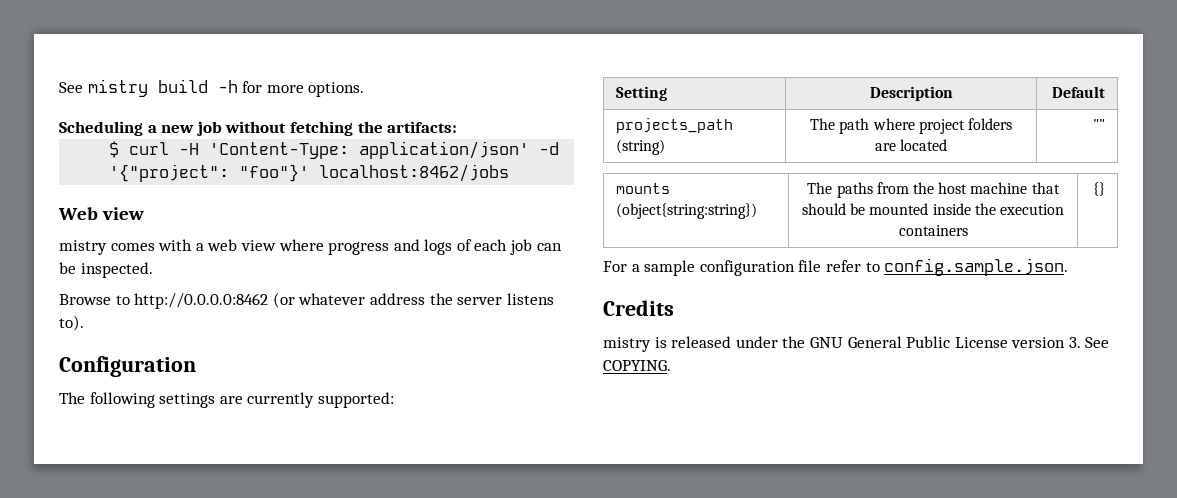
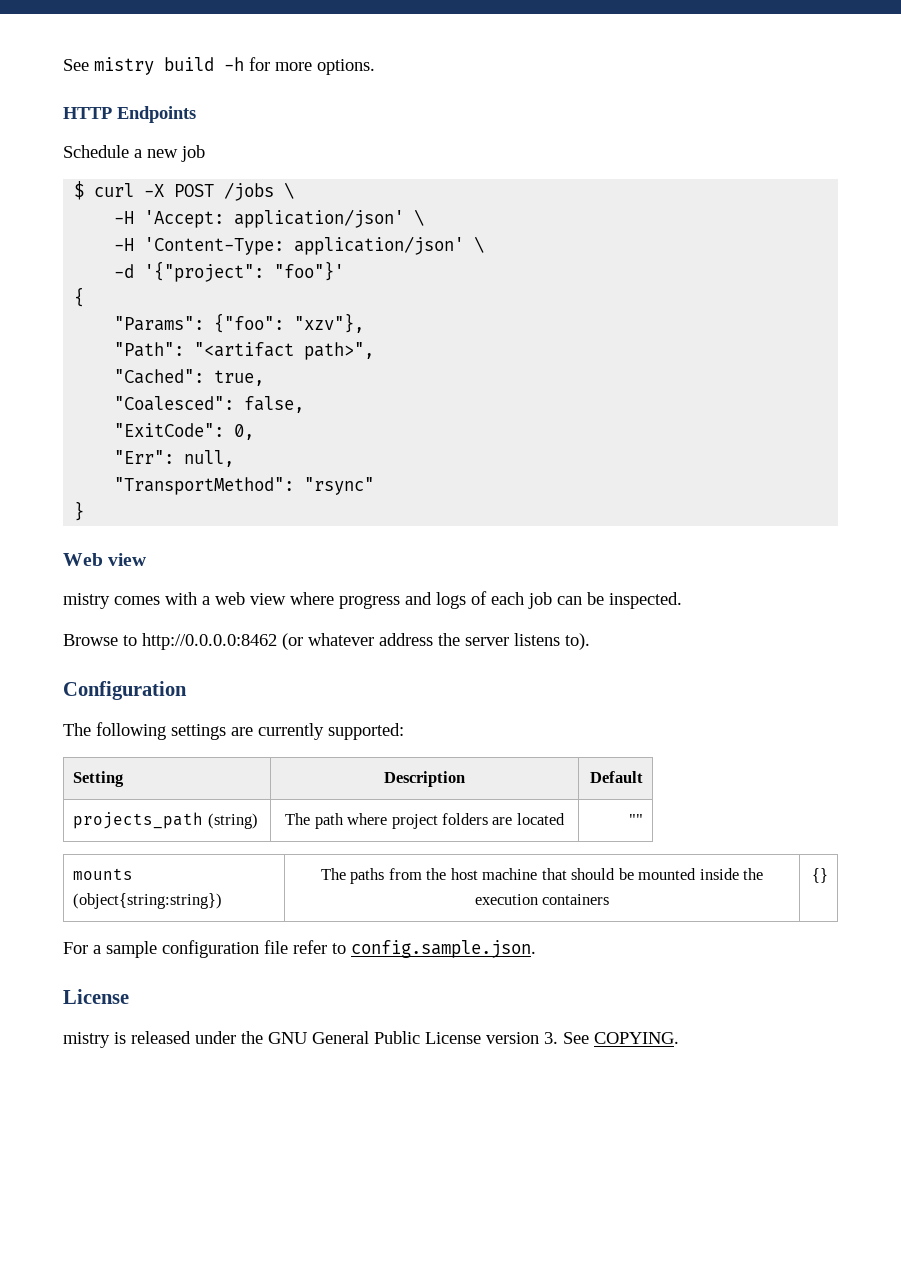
[59,121,143,136] Scheduling -> [63,106,196,123] [63,145,129,158] HTTP Endpoints // Schedule
[225,121,458,136] [109,141,170,158] without fetching the artifacts: // $ curl -> [74,181,295,201] [114,209,425,228] // $ curl -X POST /jobs \ // -H 'Accept: application/json' \ //
(530, 150) none -> [474,236,485,253] \ //
[319,164,510,182] localhost:8462/jobs -> [74,287,85,307] [114,313,365,333] [114,342,375,360] [114,369,265,386] [114,396,305,413] [114,423,255,440] [114,450,235,467] [114,477,375,495] [74,501,85,521] // { // "Params": {"foo": "xzv"}, // "Path": "<artifact path>", // "Cached": true, // "Coalesced": false, // "ExitCode": 0, // "Err": null, // "TransportMethod": "rsync" // }
[603,300,674,316] Credits -> [63,989,129,1004] License

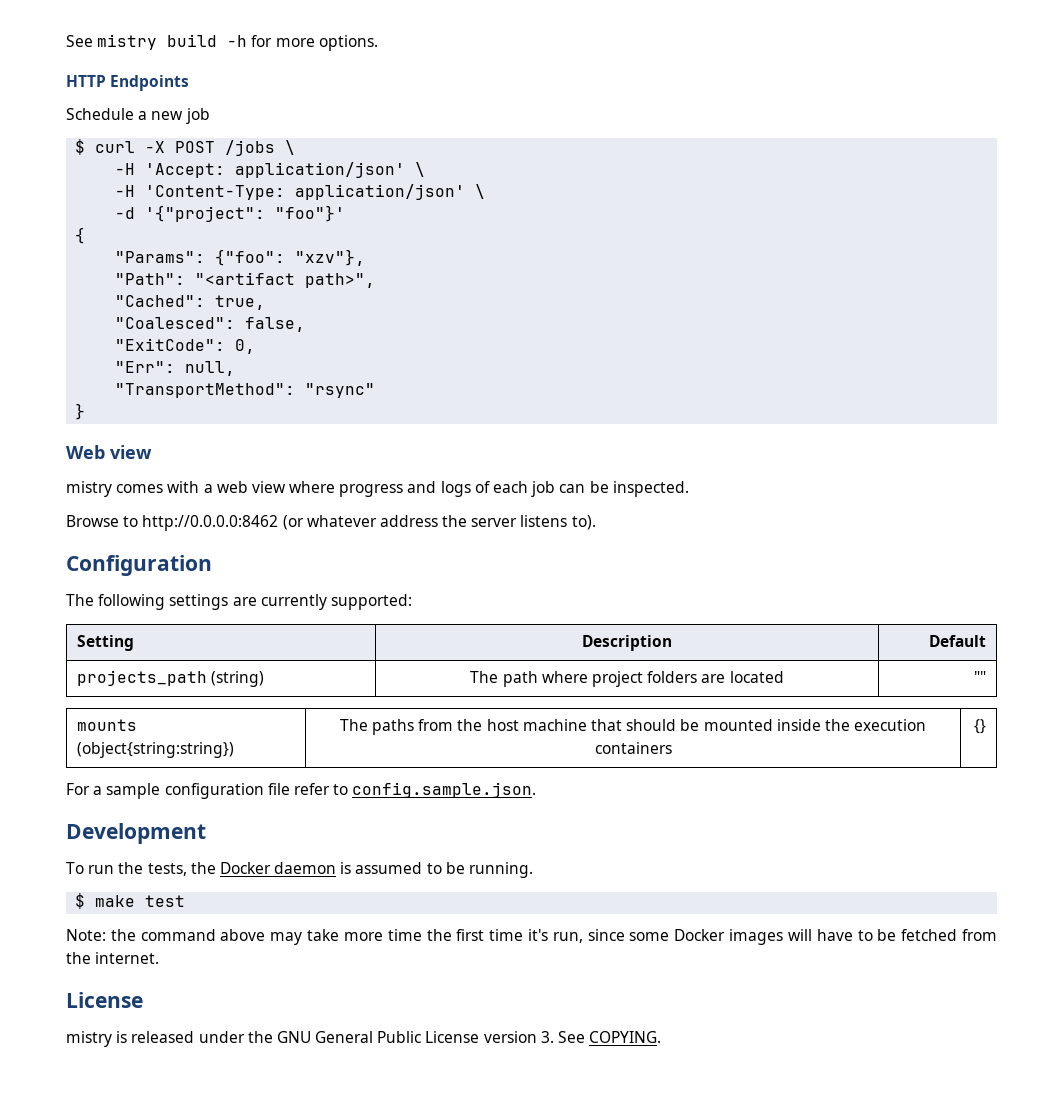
(536, 949) none -> [66,823,206,844] [66,862,534,878] [75,893,186,909] [66,929,998,945] [66,952,160,964] // Development // To run the tests, the Docker daemon is assumed to be running. // $ make test // Note: the command above may take more time the first time it's run, since some Docker images will have to be fetched from the internet.

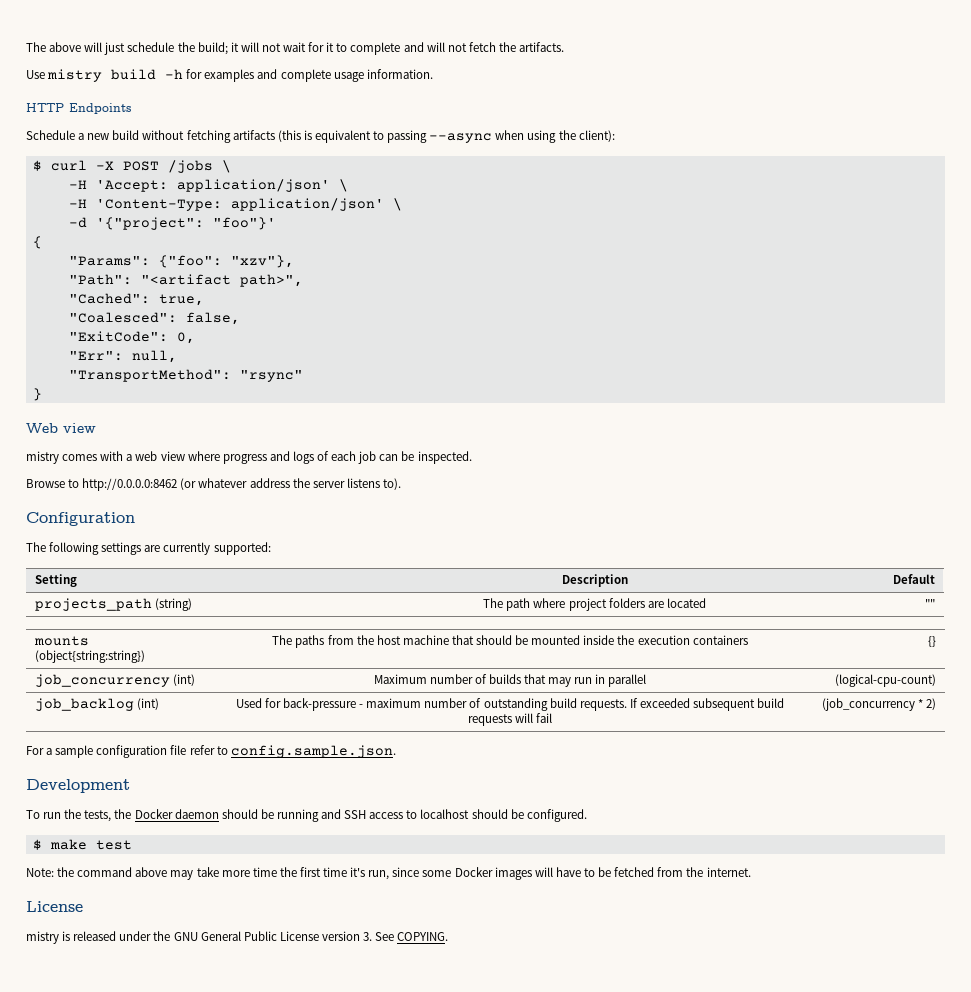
[66,34,378,51] See mistry build -h for more options. -> [26,42,565,55] [26,69,433,82] The above will just schedule the build; it will not wait for it to complete and will not fetch the artifacts. // Use mistry build -h for examples and complete usage information.
[185,108,210,124] job -> [112,130,615,143] build without fetching artifacts (this is equivalent to passing --async when using the client):
(986, 726) none -> [34,674,195,687] [373,674,647,687] [835,674,937,687] [34,698,159,711] [235,698,785,711] [467,713,553,726] [821,698,937,711] // job_concurrency (int) | Maximum number of builds that may run in parallel | (logical-cpu-count) // job_backlog (int) | Used for back-pressure - maximum number of outstanding build requests. If exceeded subsequent build requests will fail | (job_concurrency * 2)
[340,862,534,878] is assumed to be running. -> [221,809,587,822] should be running and SSH access to localhost should be configured.

